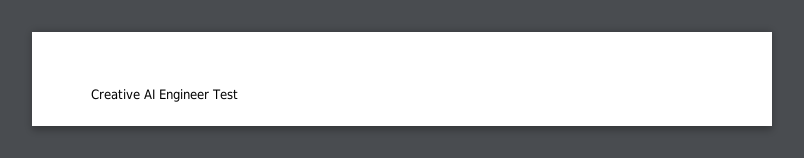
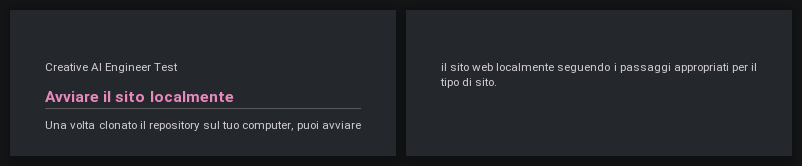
(238, 94) none -> [45,91,234,102] [45,121,361,131] [441,63,757,73] [440,78,498,88] // Avviare il sito localmente // Una volta clonato il repository sul tuo computer, puoi avviare il sito web localmente seguendo i passaggi appropriati per il tipo di sito.

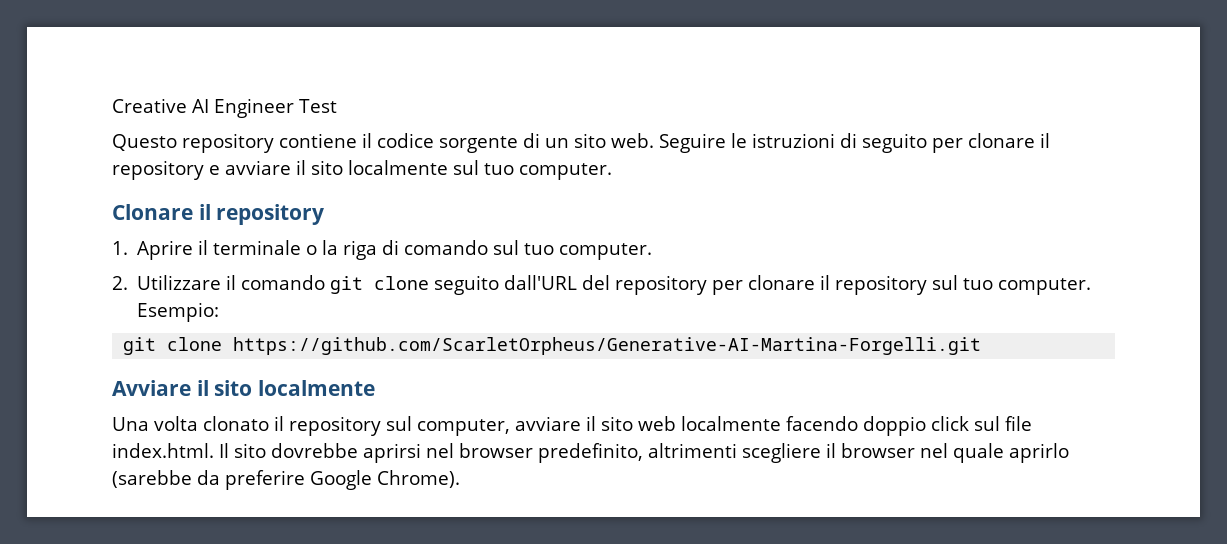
(179, 67) none -> [112,133,1050,153] [112,160,612,180] [112,204,325,225] [112,240,653,260] [112,275,1092,295] [137,302,220,322] [123,337,982,355] // Questo repository contiene il codice sorgente di un sito web. Seguire le istruzioni di seguito per clonare il repository e avviare il sito localmente sul tuo computer. // Clonare il repository // 1. Aprire il terminale o la riga di comando sul tuo computer. // 2. Utilizzare il comando git clone seguito dall'URL del repository per clonare il repository sul tuo computer. Esempio: // git clone https://github.com/ScarletOrpheus/Generative-AI-Martina-Forgelli.git
[222,121,319,131] tuo computer, puoi -> [417,419,510,436] computer,
[557,63,757,73] [440,78,498,88] seguendo i passaggi appropriati per il tipo di sito. -> [786,416,1032,436] [112,443,1069,463] [112,470,460,490] facendo doppio click sul file index.html. Il sito dovrebbe aprirsi nel browser predefinito, altrimenti scegliere il browser nel quale aprirlo (sarebbe da preferire Google Chrome).

